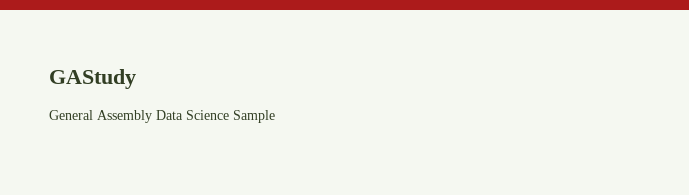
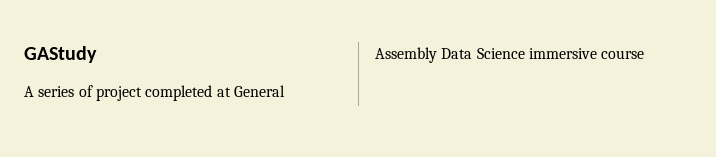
(136, 79) none -> [24,85,231,101] A series of project completed at
[233,110,275,123] Sample -> [528,48,645,59] immersive course

